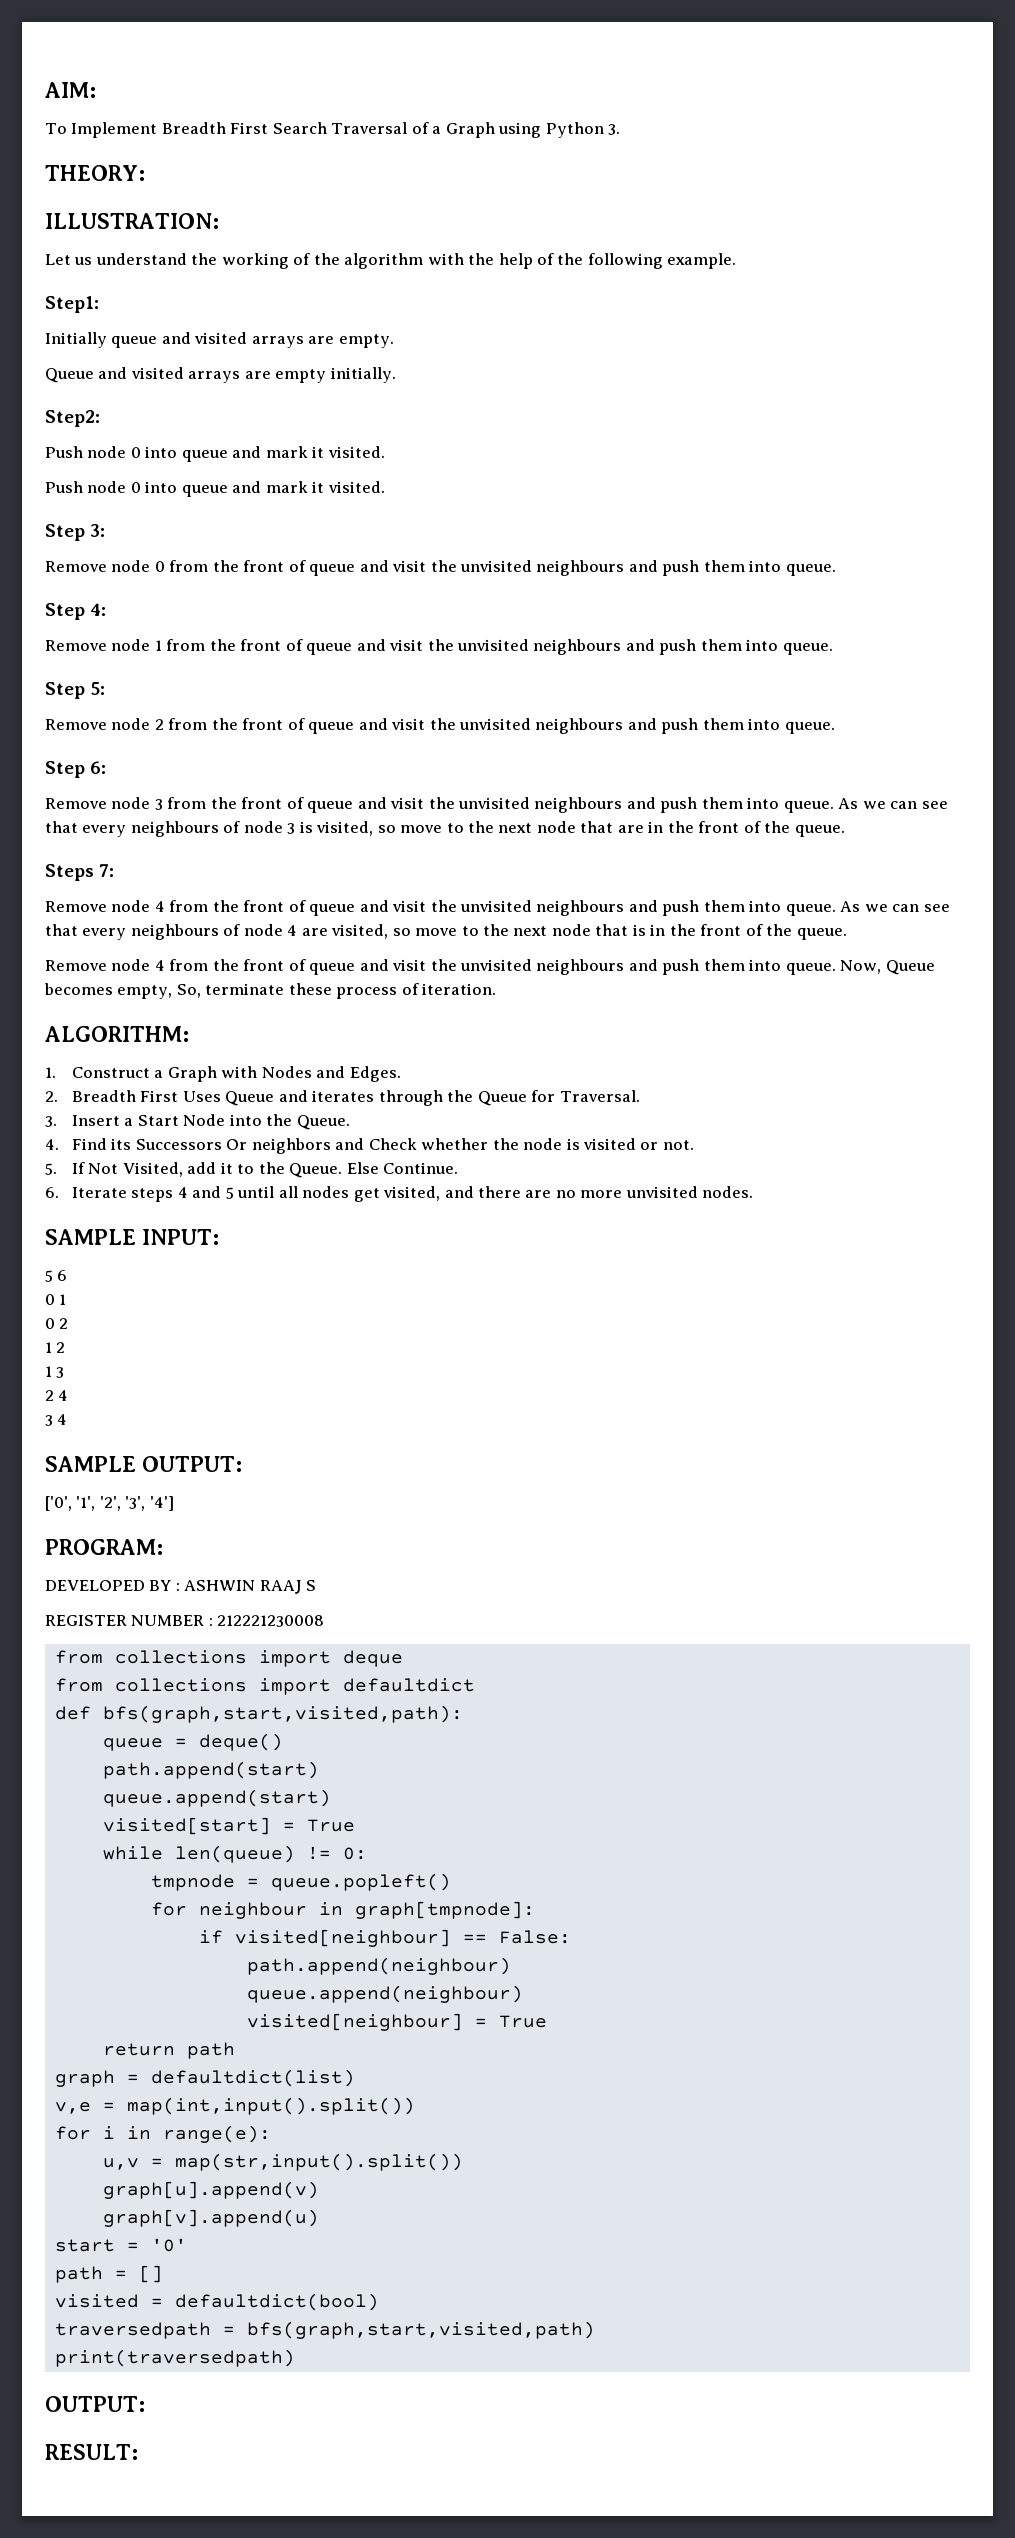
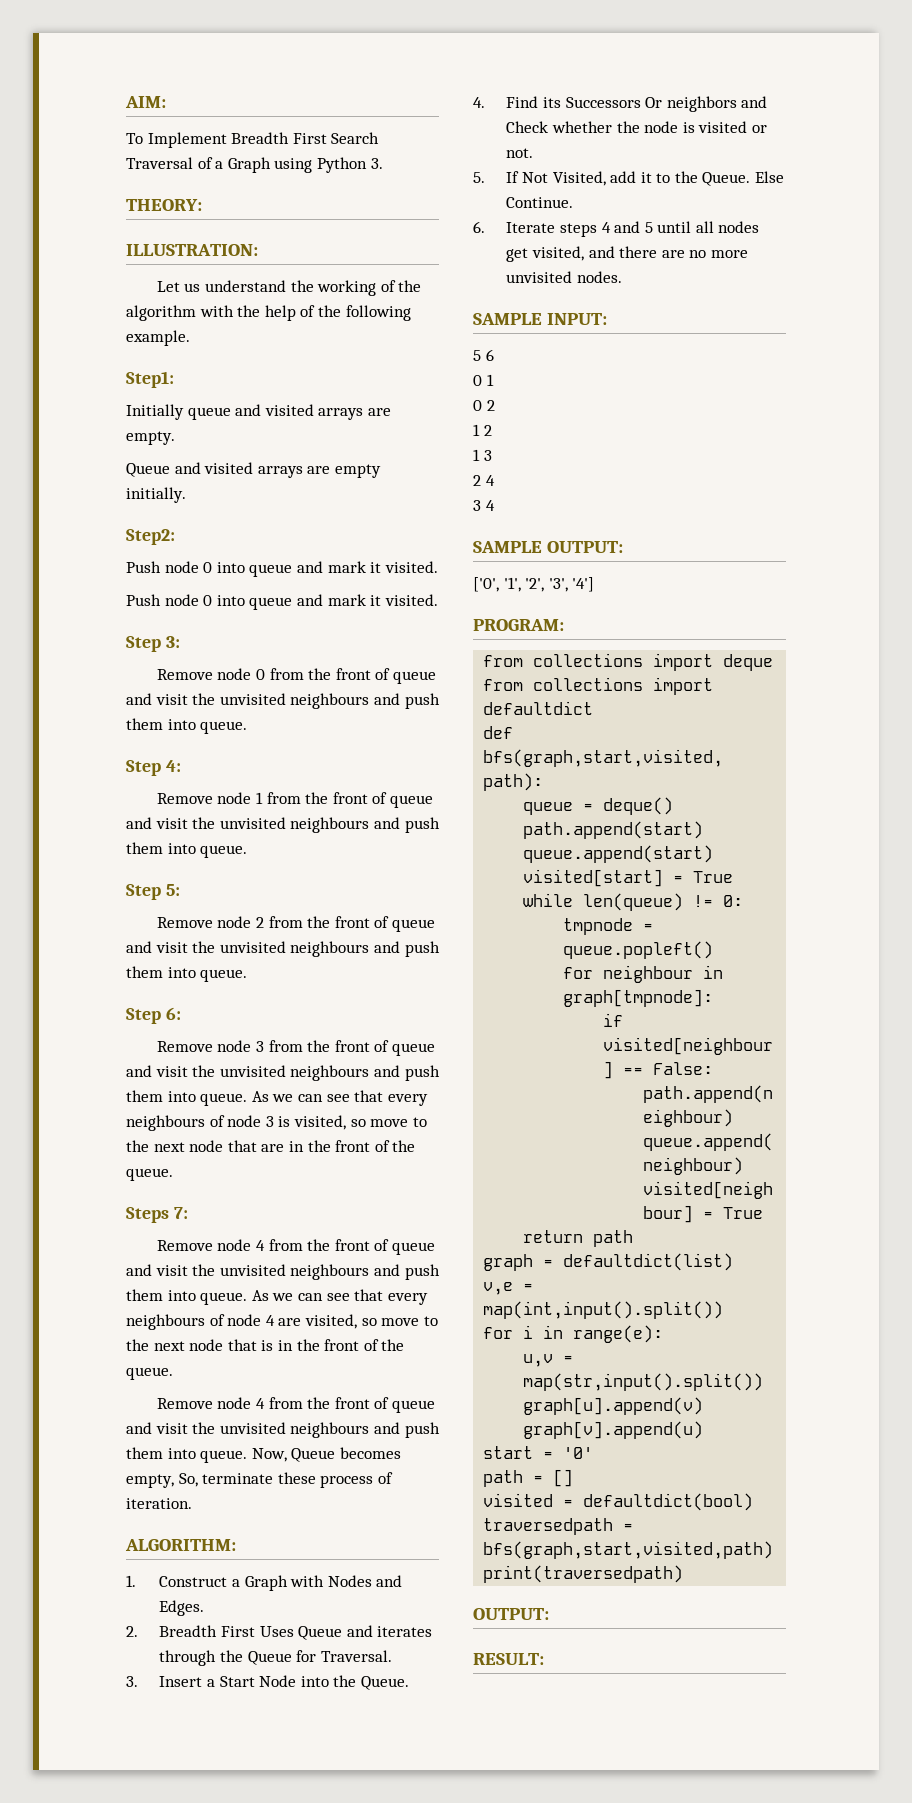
[45,1580,317,1594] [45,1615,325,1627] // DEVELOPED BY : ASHWIN RAAJ S // REGISTER NUMBER : 212221230008 -> (564, 625) none

